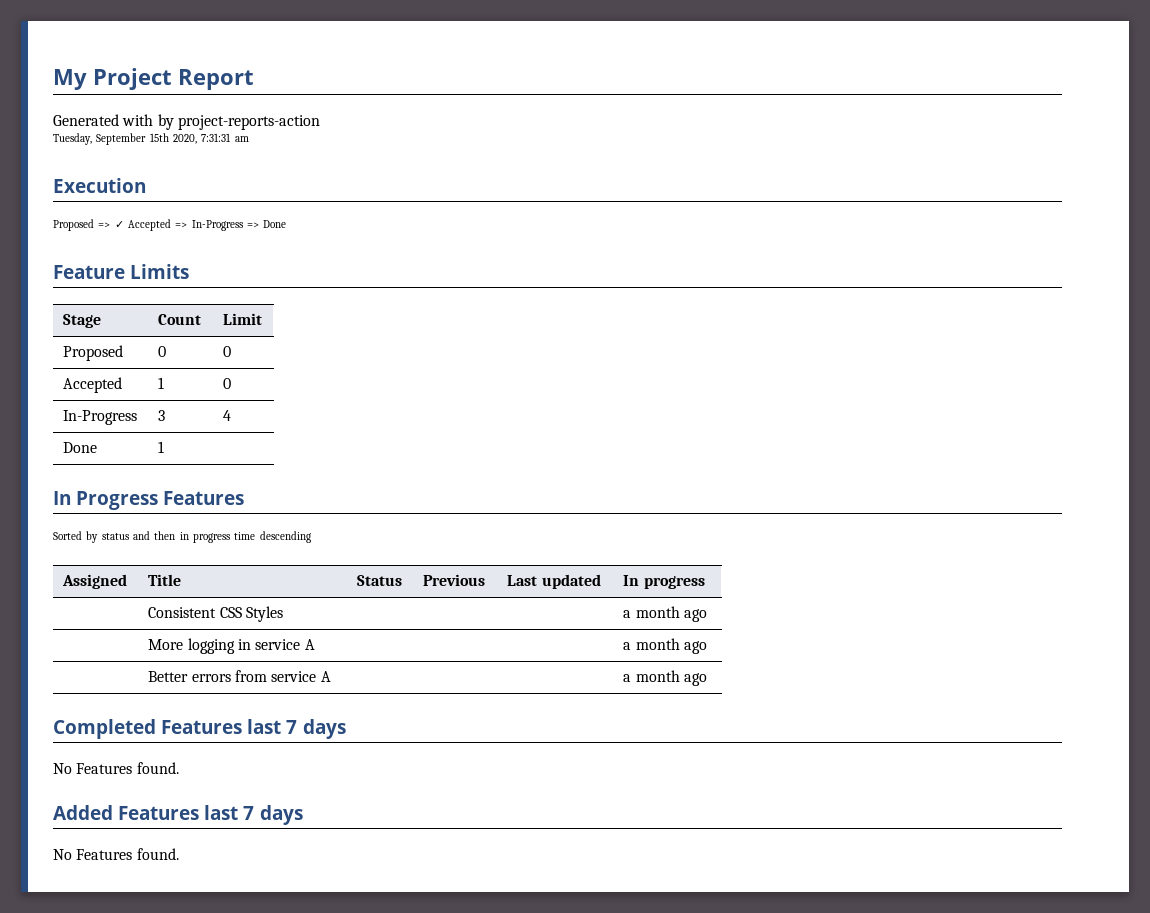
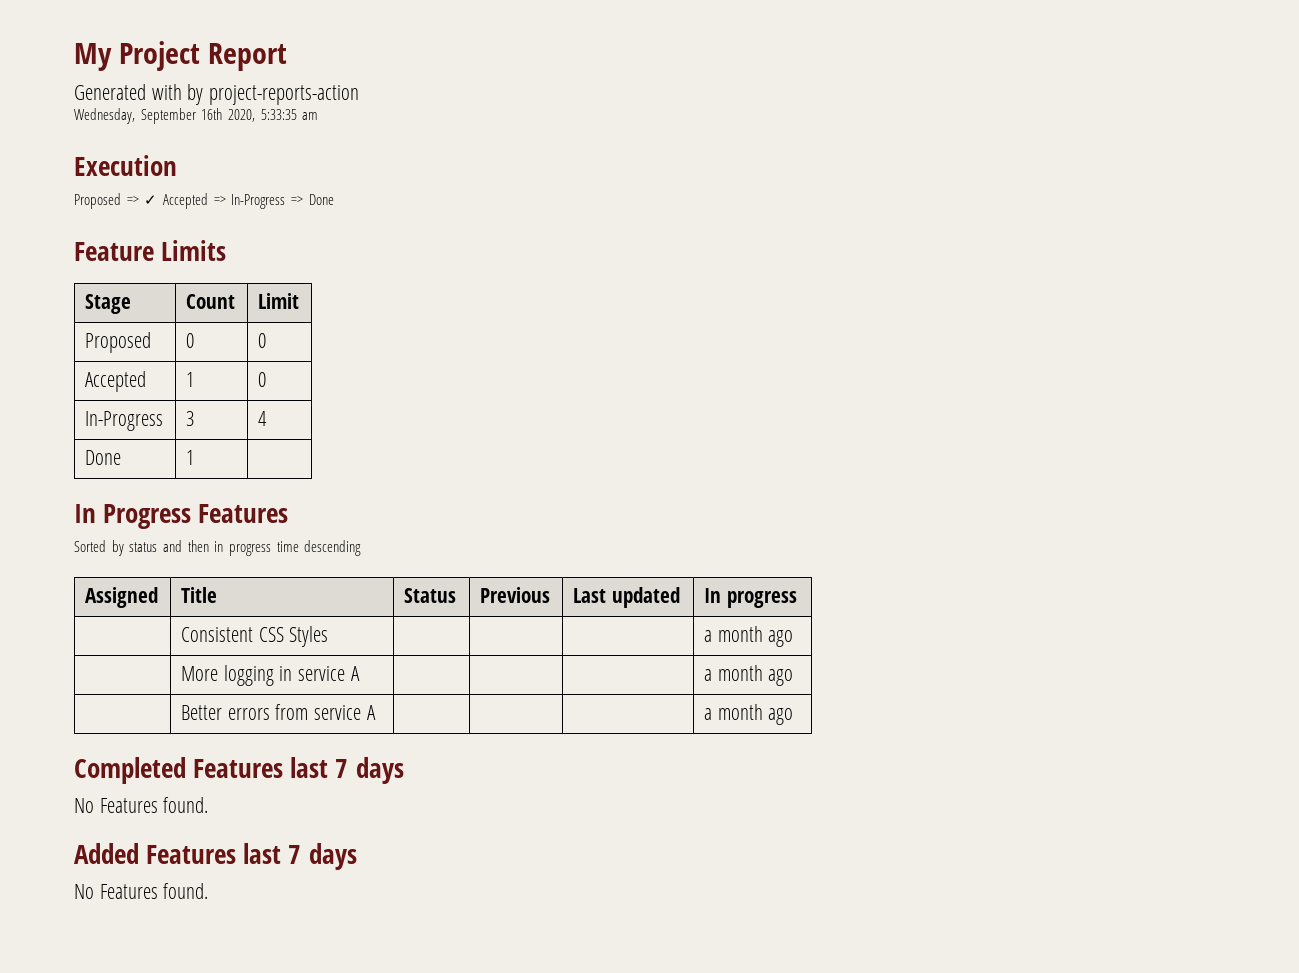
[53,133,232,145] Tuesday, September 15th 2020, 7:31:31 -> [74,108,297,124] Wednesday, September 16th 2020, 5:33:35

